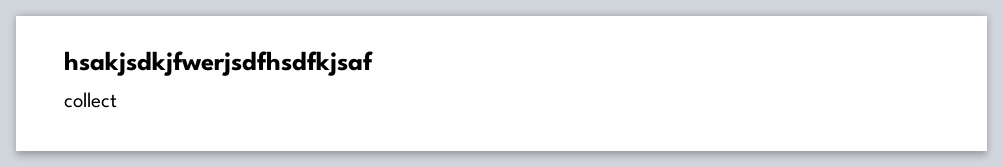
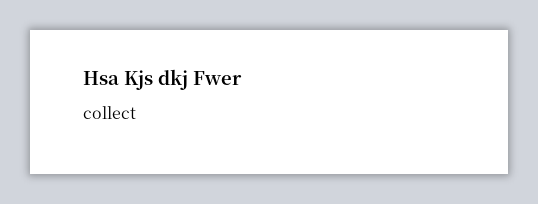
[64,51,373,76] hsakjsdkjfwerjsdfhsdfkjsaf -> [83,69,242,90] Hsa Kjs dkj Fwer

